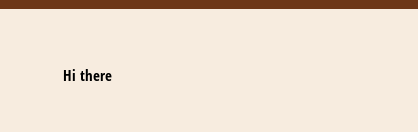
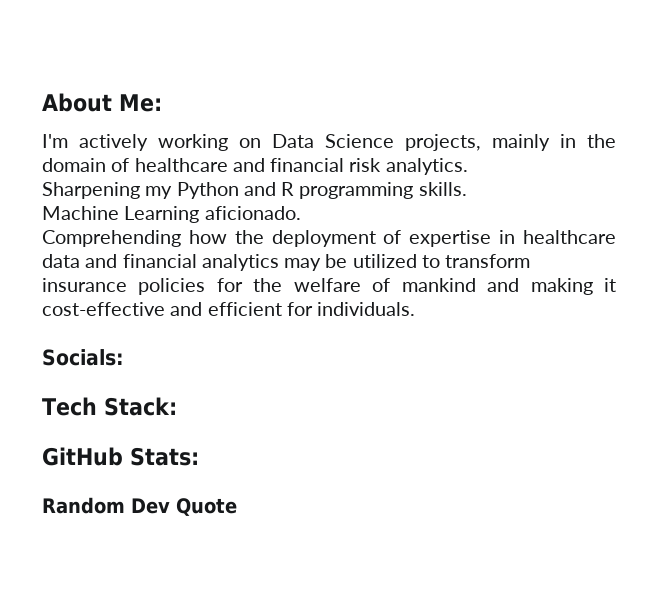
[63,69,112,81] Hi there -> [42,93,162,112] [42,134,616,151] [42,158,468,175] [42,182,467,199] [42,206,301,223] [42,230,616,247] [42,254,531,271] [42,278,617,295] [42,302,416,316] [42,349,124,366] [42,397,177,416] [42,447,199,466] [42,497,237,516] About Me: // I'm actively working on Data Science projects, mainly in the domain of healthcare and financial risk analytics. // Sharpening my Python and R programming skills. // Machine Learning aficionado. // Comprehending how the deployment of expertise in healthcare data and financial analytics may be utilized to transform insurance policies for the welfare of mankind and making it cost-effective and efficient for individuals. // Socials: // Tech Stack: // GitHub Stats: // Random Dev Quote

